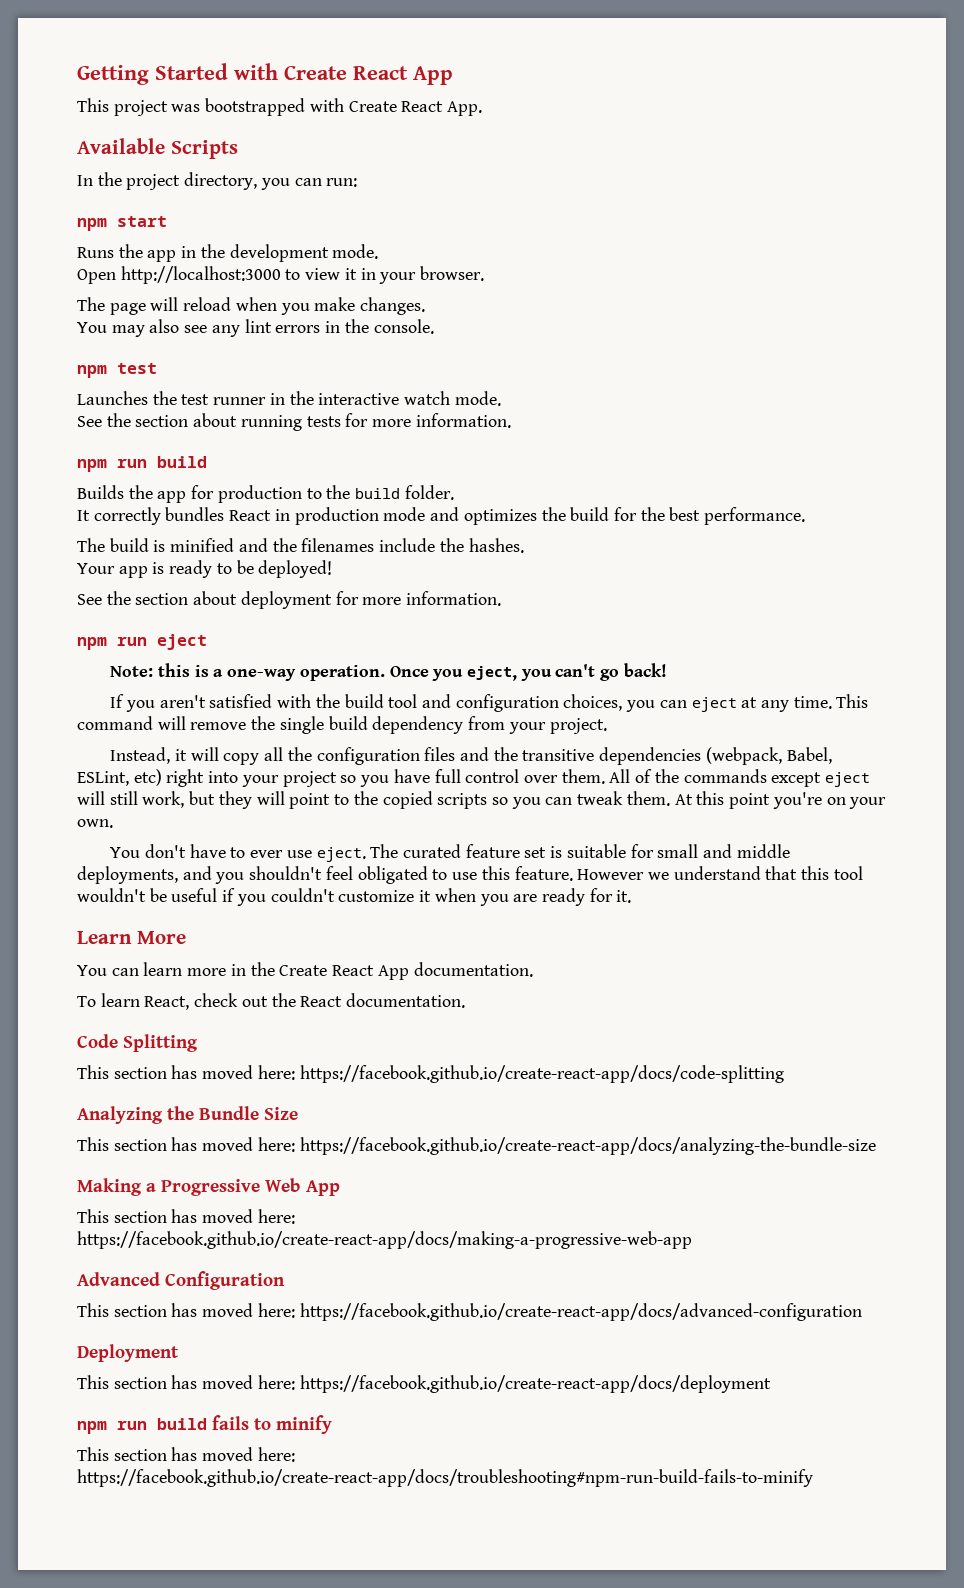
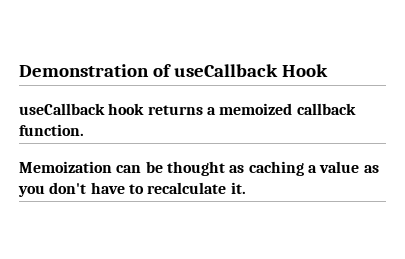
[77,63,453,85] [77,98,483,116] [77,138,238,159] [77,172,358,190] [77,216,167,231] [77,244,379,262] [77,266,485,284] [77,297,426,315] [77,319,434,337] [77,363,157,378] [77,391,501,406] [77,413,511,431] [77,456,207,472] [77,485,454,503] [77,507,806,525] [77,538,524,553] [77,560,333,578] [77,591,502,609] [77,634,207,650] [110,663,667,681] [110,694,869,712] [77,716,607,734] [110,747,832,765] [77,769,871,787] [77,791,887,809] [77,819,113,828] [110,844,790,862] [77,866,863,884] [77,888,632,906] [77,931,186,944] [77,962,533,980] [77,993,466,1010] [77,1034,199,1052] [77,1065,784,1083] [77,1106,299,1124] [77,1137,876,1155] [77,1178,340,1196] [77,1209,295,1224] [77,1231,692,1249] [77,1271,286,1290] [77,1303,862,1321] [77,1344,179,1362] [77,1375,771,1393] [77,1415,333,1434] [77,1447,295,1462] [77,1469,813,1487] Getting Started with Create React App // This project was bootstrapped with Create React App. // Available Scripts // In the project directory, you can run: // npm start // Runs the app in the development mode. // Open http://localhost:3000 to view it in your browser. // The page will reload when you make changes. // You may also see any lint errors in the console. // npm test // Launches the test runner in the interactive watch mode. // See the section about running tests for more information. // npm run build // Builds the app for production to the build folder. // It correctly bundles React in production mode and optimizes the build for the best performance. // The build is minified and the filenames include the hashes. // Your app is ready to be deployed! // See the section about deployment for more information. // npm run eject // Note: this is a one-way operation. Once you eject, you can't go back! // If you aren't satisfied with the build tool and configuration choices, you can eject at any time. This command will remove the single build dependency from your project. // Instead, it will copy all the configuration files and the transitive dependencies (webpack, Babel, ESLint, etc) right into your project so you have full control over them. All of the commands except eject will still work, but they will point to the copied scripts so you can tweak them. At this point you're on your own. // You don't have to ever use eject. The curated feature set is suitable for small and middle deployments, and you shouldn't feel obligated to use this feature. However we understand that this tool wouldn't be useful if you couldn't customize it when you are ready for it. // Learn More // You can learn more in the Create React App documentation. // To learn React, check out the React documentation. // Code Splitting // This section has moved here: https://facebook.github.io/create-react-app/docs/code-splitting // Analyzing the Bundle Size // This section has moved here: https://facebook.github.io/create-react-app/docs/analyzing-the-bundle-size // Making a Progressive Web App // This section has moved here: https://facebook.github.io/create-react-app/docs/making-a-progressive-web-app // Advanced Configuration // This section has moved here: https://facebook.github.io/create-react-app/docs/advanced-configuration // Deployment // This section has moved here: https://facebook.github.io/create-react-app/docs/deployment // npm run build fails to minify // This section has moved here: https://facebook.github.io/create-react-app/docs/troubleshooting#npm-run-build-fails-to-minify -> [19,64,328,77] [19,103,356,115] [19,124,84,136] [19,161,379,176] [18,182,246,197] Demonstration of useCallback Hook // useCallback hook returns a memoized callback function. // Memoization can be thought as caching a value as you don't have to recalculate it.

